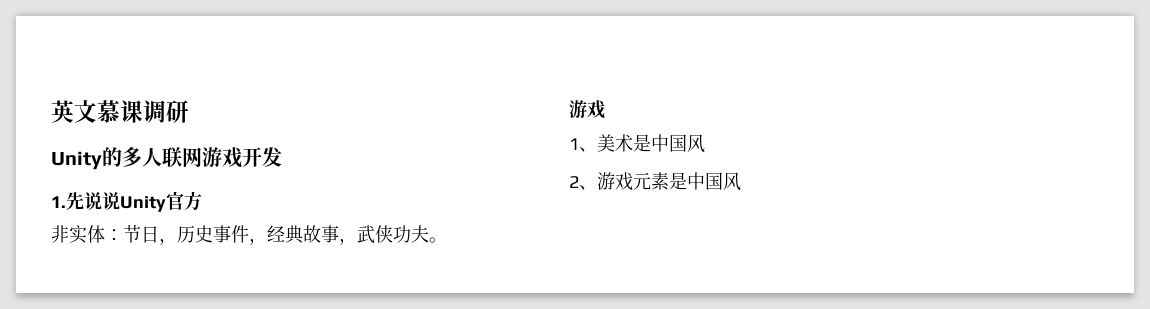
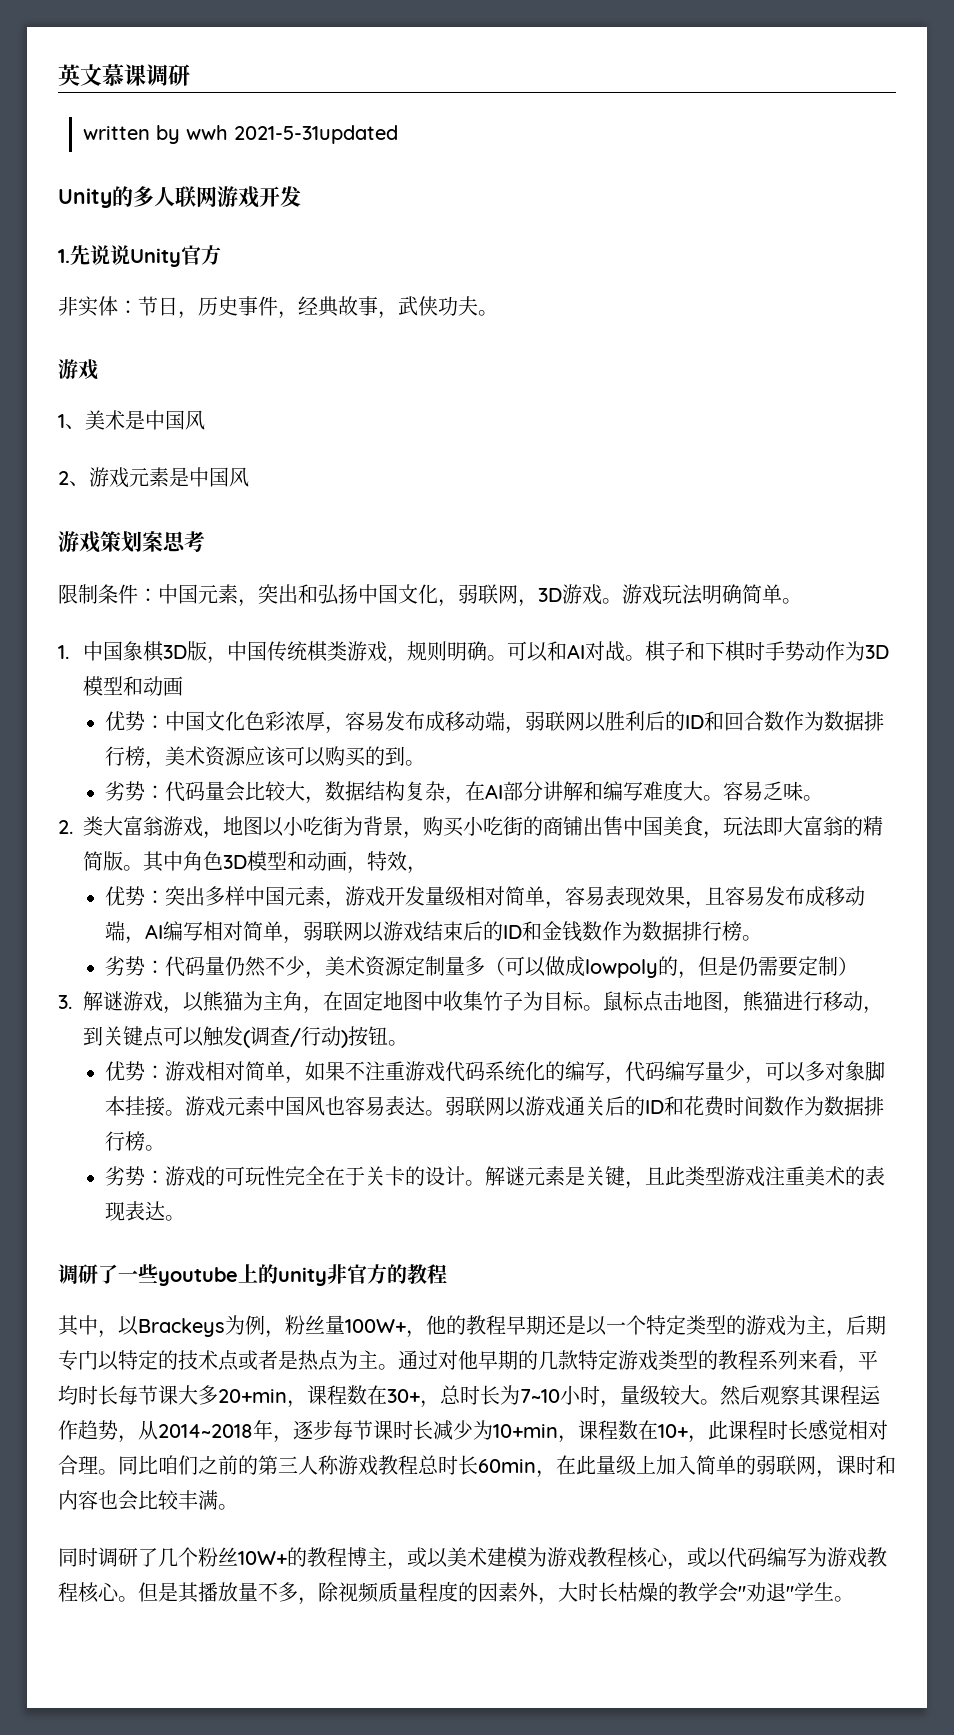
(189, 111) none -> [83,125,399,144] // written by wwh 2021-5-31updated
(741, 181) none -> [58,531,205,553] [58,584,802,607] [58,641,890,664] [83,676,184,696] [105,711,885,734] [105,746,426,769] [105,780,824,804] [58,816,884,839] [83,851,428,874] [105,886,866,909] [105,921,763,944] [105,956,859,979] [58,991,884,1014] [83,1026,409,1048] [105,1061,886,1084] [105,1096,885,1117] [105,1131,166,1151] [105,1166,886,1189] [105,1201,186,1221] [58,1264,447,1286] [58,1315,886,1338] [58,1350,878,1373] [58,1385,881,1408] [58,1419,888,1443] [58,1455,896,1478] [58,1490,238,1511] [58,1547,887,1570] [58,1581,854,1605] // 游戏策划案思考 // 限制条件：中国元素，突出和弘扬中国文化，弱联网，3D游戏。游戏玩法明确简单。 // 1.中国象棋3D版，中国传统棋类游戏，规则明确。可以和AI对战。棋子和下棋时手势动作为3D模型和动画 // 优势：中国文化色彩浓厚，容易发布成移动端，弱联网以胜利后的ID和回合数作为数据排行榜，美术资源应该可以购买的到。 // 劣势：代码量会比较大，数据结构复杂，在AI部分讲解和编写难度大。容易乏味。 // 2.类大富翁游戏，地图以小吃街为背景，购买小吃街的商铺出售中国美食，玩法即大富翁的精简版。其中角色3D模型和动画，特效， // 优势：突出多样中国元素，游戏开发量级相对简单，容易表现效果，且容易发布成移动端，AI编写相对简单，弱联网以游戏结束后的ID和金钱数作为数据排行榜。 // 劣势：代码量仍然不少，美术资源定制量多（可以做成lowpoly的，但是仍需要定制） // 3.解谜游戏，以熊猫为主角，在固定地图中收集竹子为目标。鼠标点击地图，熊猫进行移动，到关键点可以触发(调查/行动)按钮。 // 优势：游戏相对简单，如果不注重游戏代码系统化的编写，代码编写量少，可以多对象脚本挂接。游戏元素中国风也容易表达。弱联网以游戏通关后的ID和花费时间数作为数据排行榜。 // 劣势：游戏的可玩性完全在于关卡的设计。解谜元素是关键，且此类型游戏注重美术的表现表达。 // 调研了一些youtube上的unity非官方的教程 // 其中，以Brackeys为例，粉丝量100W+，他的教程早期还是以一个特定类型的游戏为主，后期专门以特定的技术点或者是热点为主。通过对他早期的几款特定游戏类型的教程系列来看，平均时长每节课大多20+min，课程数在30+，总时长为7~10小时，量级较大。然后观察其课程运作趋势，从2014~2018年，逐步每节课时长减少为10+min，课程数在10+，此课程时长感觉相对合理。同比咱们之前的第三人称游戏教程总时长60min，在此量级上加入简单的弱联网，课时和内容也会比较丰满。 // 同时调研了几个粉丝10W+的教程博主，或以美术建模为游戏教程核心，或以代码编写为游戏教程核心。但是其播放量不多，除视频质量程度的因素外，大时长枯燥的教学会"劝退"学生。

